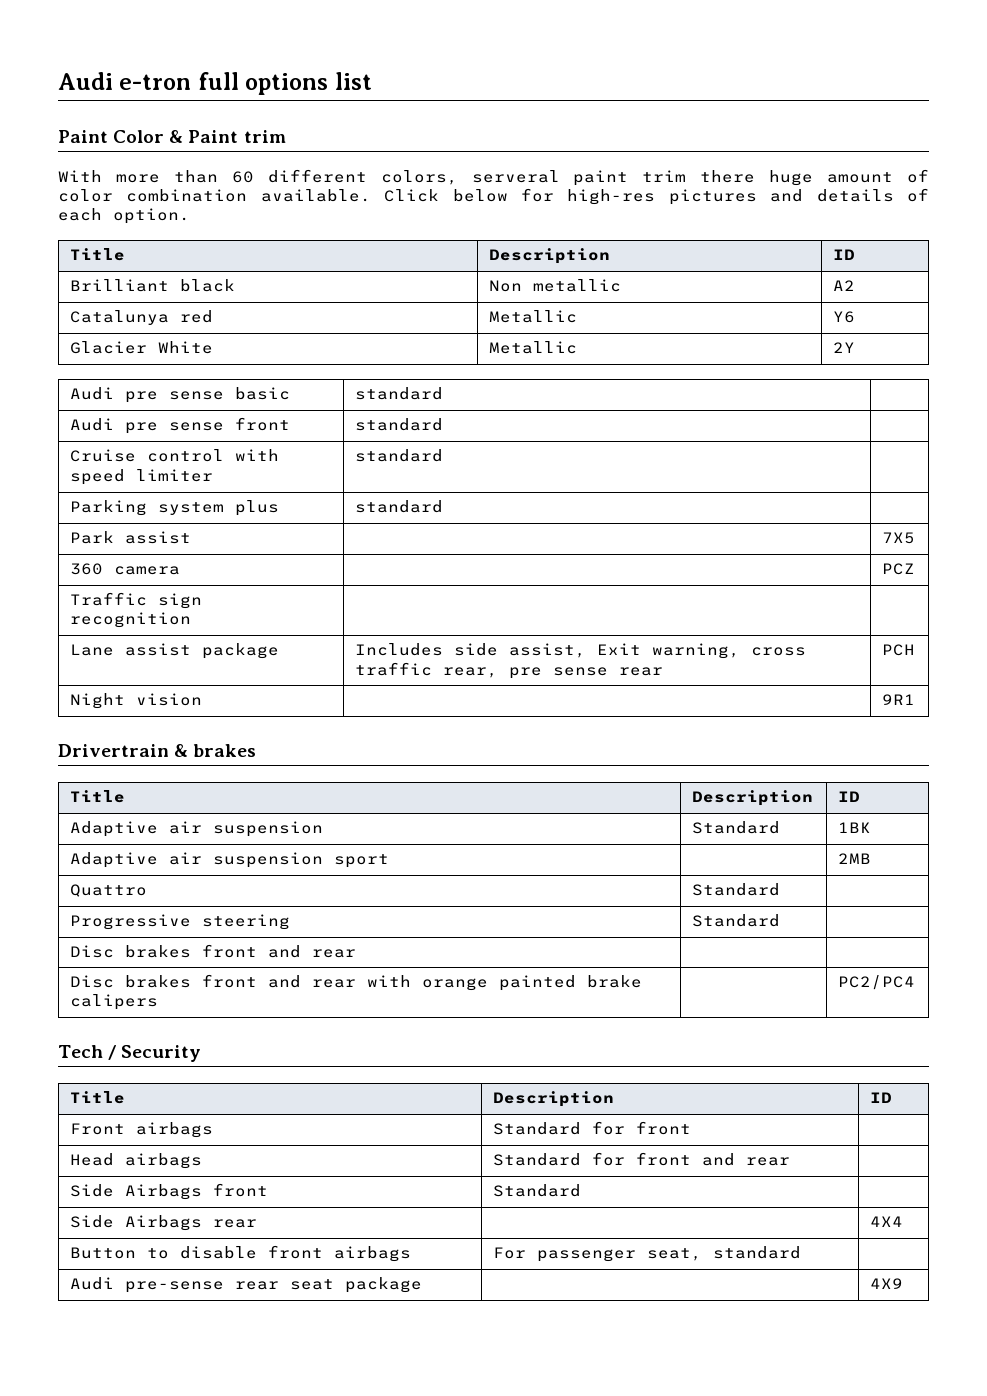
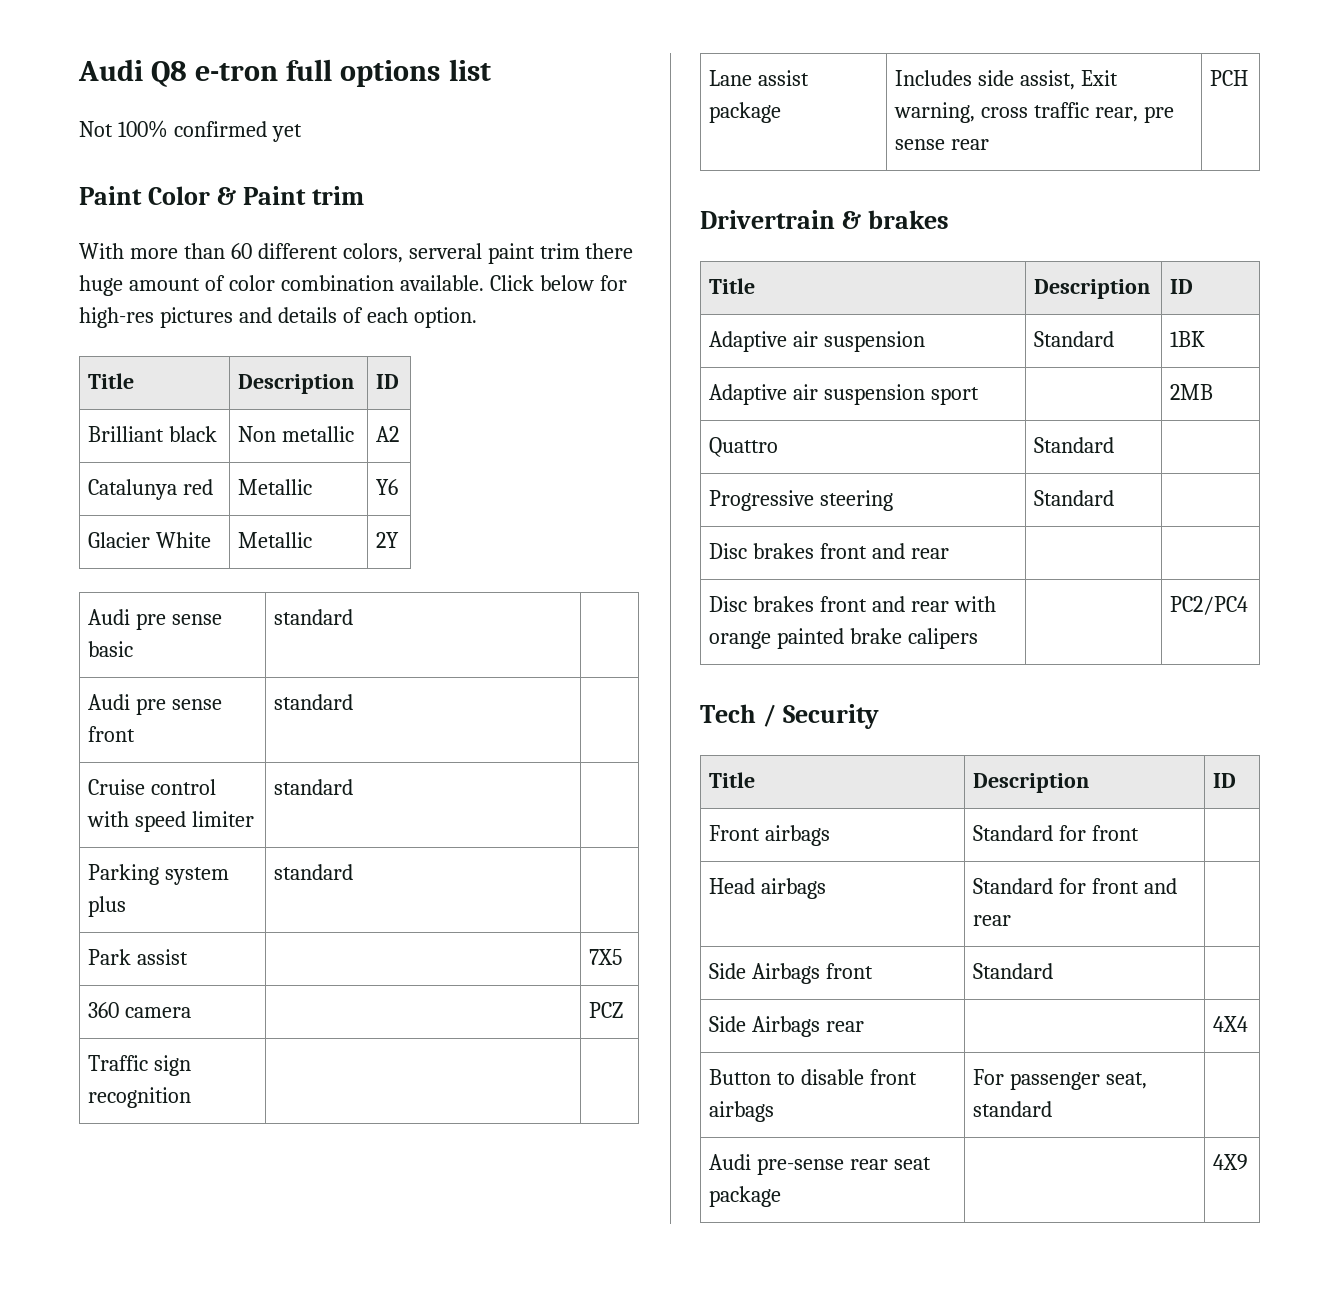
[58,72,113,90] Audi -> [78,59,188,87] Audi Q8
(372, 81) none -> [79,120,302,142] // Not 100% confirmed yet
[69,693,202,709] [881,694,915,705] // Night vision | | 9R1 -> (1249, 78) none

